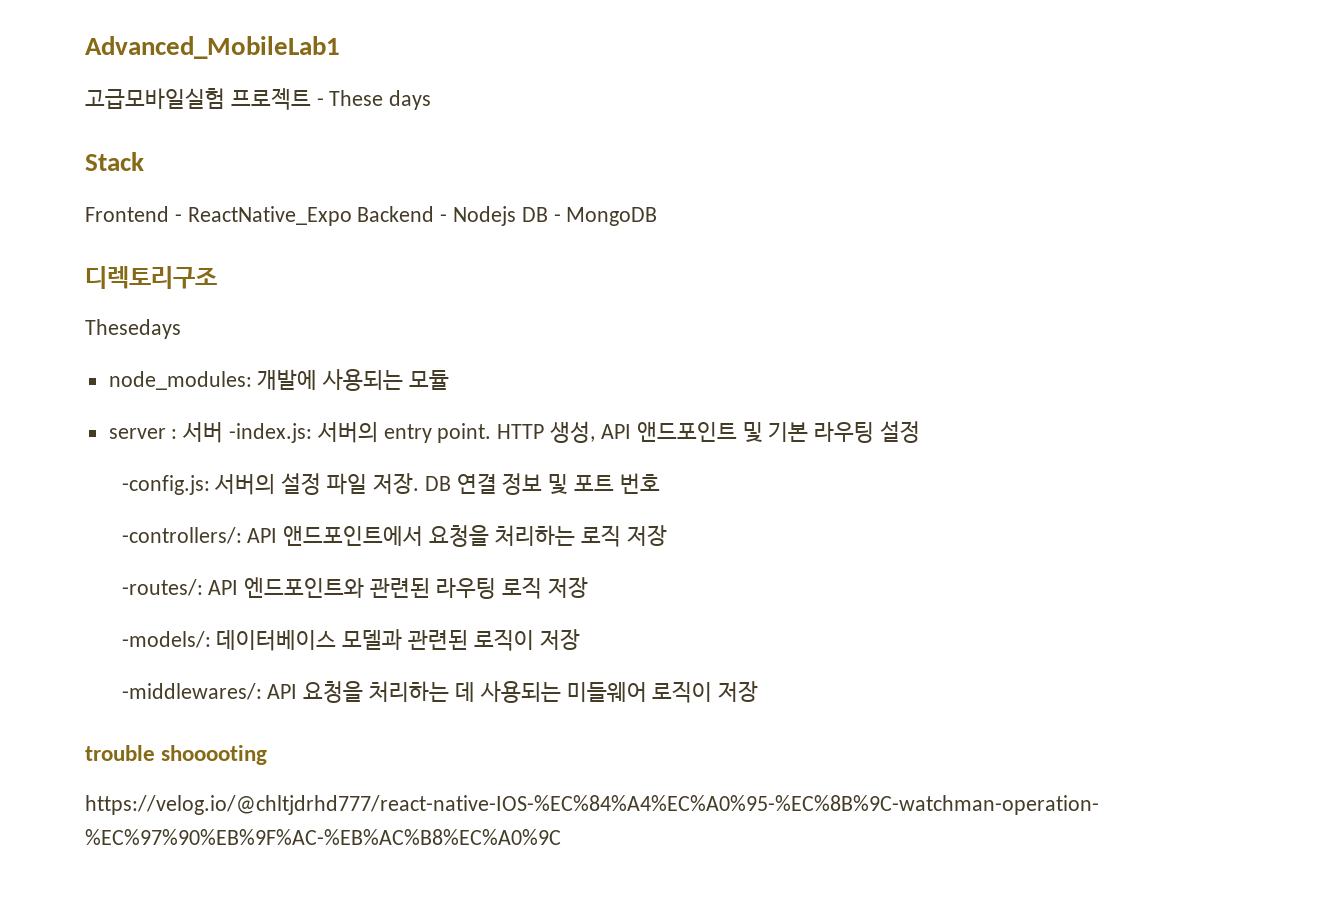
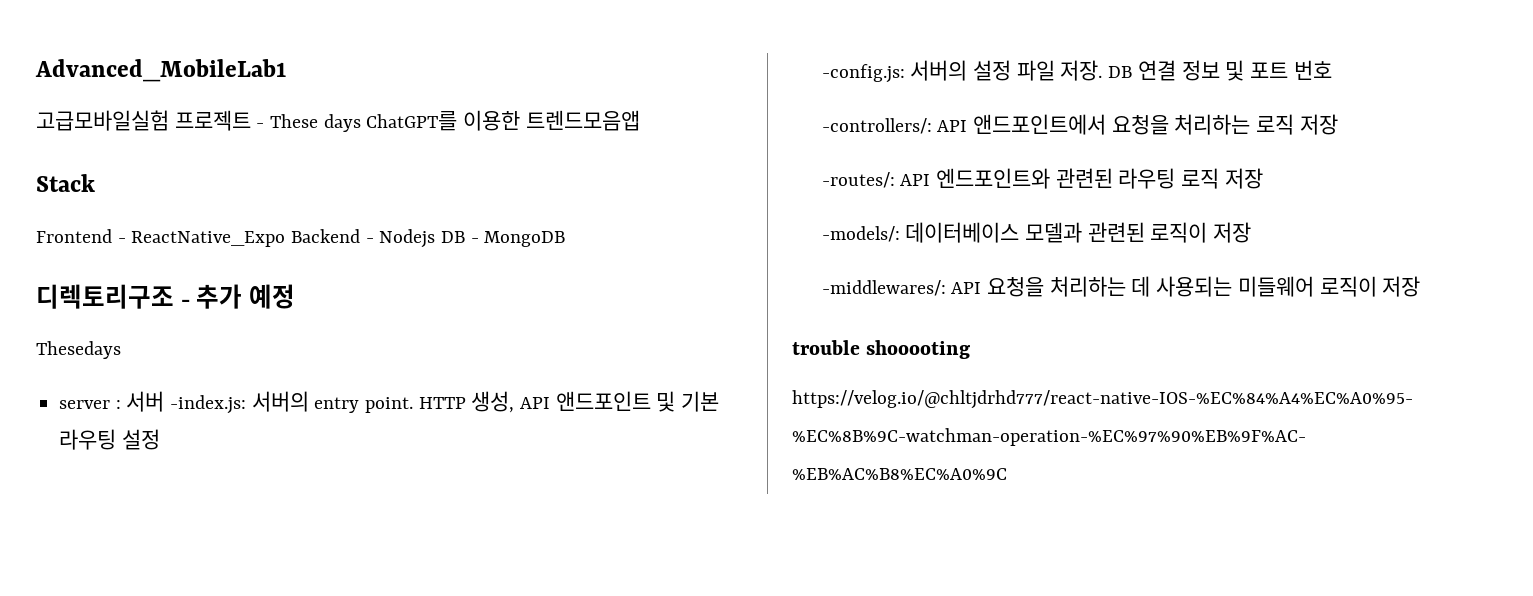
(432, 100) none -> [366,110,640,131] ChatGPT를 이용한 트렌드모음앱
[85,319,181,339] [108,369,450,391] // Thesedays // node_modules: 개발에 사용되는 모듈 -> [180,284,295,309] [36,341,121,359] - 추가 예정 // Thesedays

